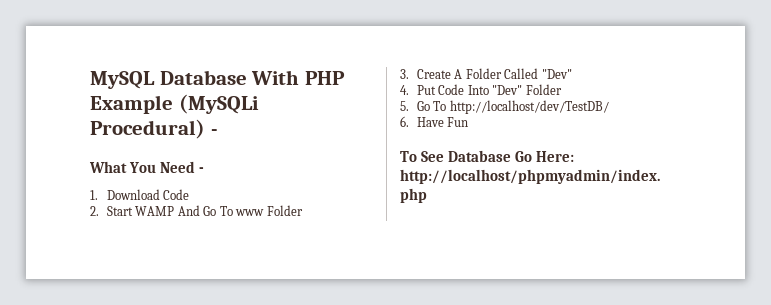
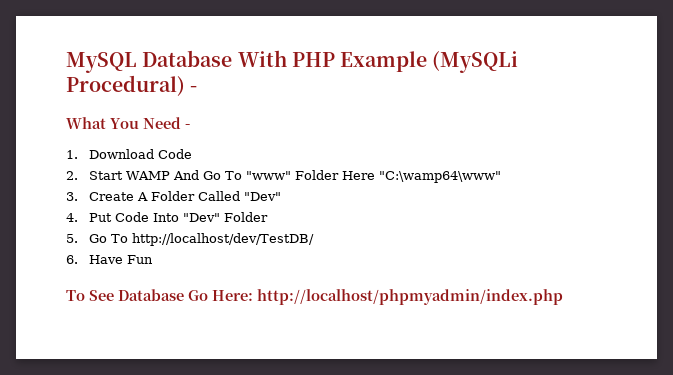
[235,205,303,216] www Folder -> [246,170,502,183] "www" Folder Here "C:\wamp64\www"

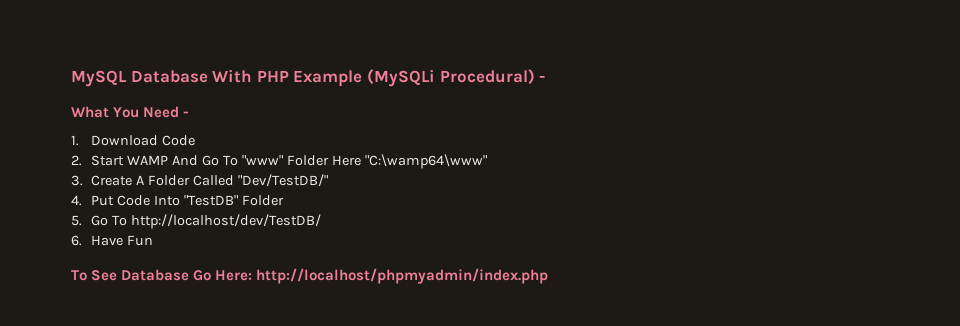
[244,192,282,201] "Dev" -> [238,174,329,187] "Dev/TestDB/"
[183,213,221,222] "Dev" -> [184,195,239,206] "TestDB"

